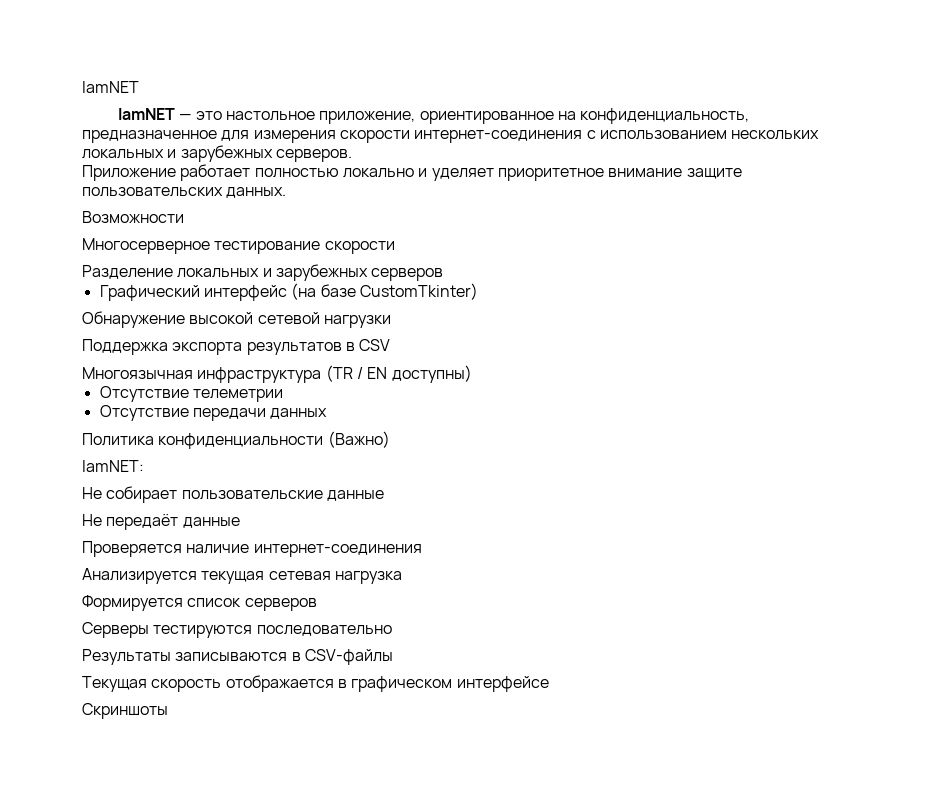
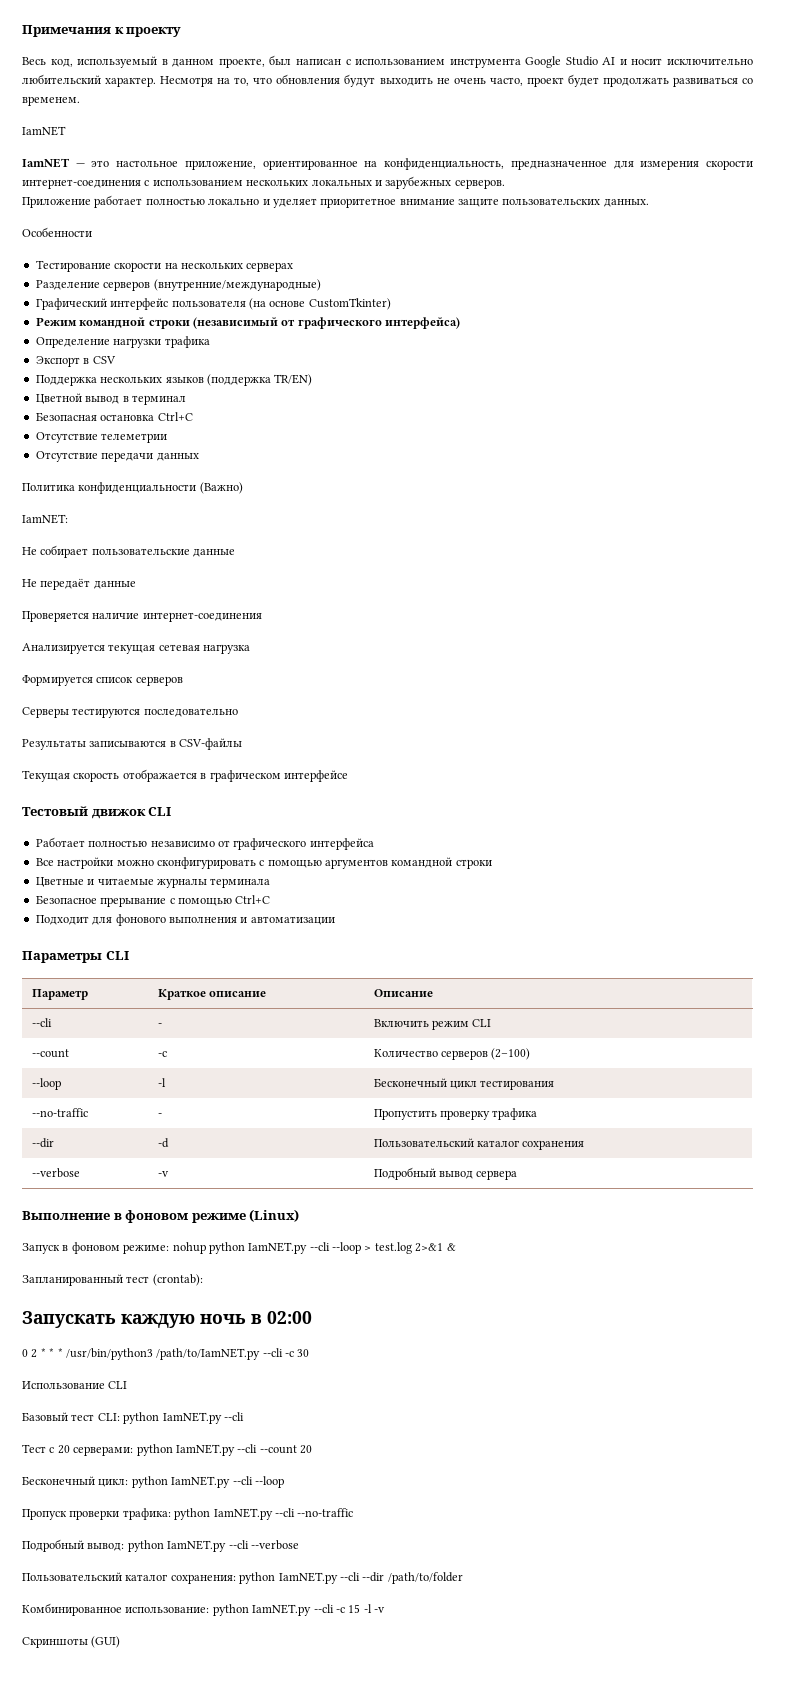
(82, 87) none -> [22,25,182,37] [22,55,753,68] [22,74,753,87] [22,96,80,106] Примечания к проекту // Весь код, используемый в данном проекте, был написан с использованием инструмента Google Studio AI и носит исключительно любительский характер. Несмотря на то, что обновления будут выходить не очень часто, проект будет продолжать развиваться со временем. //
[82,211,184,223] [82,238,395,254] [82,264,444,281] Возможности // Многосерверное тестирование скорости // Разделение локальных и зарубежных серверов -> [22,227,92,237] [35,260,294,272] [35,279,321,291] Особенности // Тестирование скорости на нескольких серверах // Разделение серверов (внутренние/международные)
[291,283,478,300] [82,311,391,328] [82,339,391,355] [82,365,472,383] (на базе CustomTkinter) // Обнаружение высокой сетевой нагрузки // Поддержка экспорта результатов в CSV // Многоязычная инфраструктура (TR / EN доступны) -> [171,298,391,310] [35,317,460,329] [35,336,210,348] [35,356,116,367] [35,374,313,386] [35,393,186,405] [35,412,193,421] пользователя (на основе CustomTkinter) // Режим командной строки (независимый от графического интерфейса) // Определение нагрузки трафика // Экспорт в CSV // Поддержка нескольких языков (поддержка TR/EN) // Цветной вывод в терминал // Безопасная остановка Ctrl+C
(549, 684) none -> [22,806,172,819] [35,837,374,850] [35,857,492,869] [35,877,271,888] [35,895,271,907] [35,914,335,926] [22,951,129,963] [31,989,88,1000] [157,989,266,1000] [373,989,433,997] [31,1018,52,1027] [157,1023,162,1027] [373,1019,492,1030] [31,1049,69,1058] [157,1051,167,1057] [373,1048,531,1060] [31,1078,61,1090] [157,1078,166,1087] [373,1078,555,1090] [31,1108,88,1117] [157,1113,162,1117] [373,1108,538,1120] [31,1138,54,1148] [157,1138,169,1148] [373,1138,585,1150] [31,1168,80,1178] [157,1171,169,1177] [373,1167,518,1180] [22,1209,300,1223] [22,1242,456,1254] [22,1274,203,1286] [22,1311,312,1328] [22,1348,310,1360] [22,1381,128,1389] [22,1412,244,1424] [22,1444,312,1456] [22,1476,284,1488] [22,1508,354,1520] [22,1539,299,1552] [22,1572,463,1584] [22,1603,385,1616] // Тестовый движок CLI // Работает полностью независимо от графического интерфейса // Все настройки можно сконфигурировать с помощью аргументов командной строки // Цветные и читаемые журналы терминала // Безопасное прерывание с помощью Ctrl+C // Подходит для фонового выполнения и автоматизации // Параметры CLI // Параметр | Краткое описание | Описание // --cli | - | Включить режим CLI // --count | -c | Количество серверов (2–100) // --loop | -l | Бесконечный цикл тестирования // --no-traffic | - | Пропустить проверку трафика // --dir | -d | Пользовательский каталог сохранения // --verbose | -v | Подробный вывод сервера // Выполнение в фоновом режиме (Linux) // Запуск в фоновом режиме: nohup python IamNET.py --cli --loop > test.log 2>&1 & // Запланированный тест (crontab): // Запускать каждую ночь в 02:00 // 0 2 * * * /usr/bin/python3 /path/to/IamNET.py --cli -c 30 // Использование CLI // Базовый тест CLI: python IamNET.py --cli // Тест с 20 серверами: python IamNET.py --cli --count 20 // Бесконечный цикл: python IamNET.py --cli --loop // Пропуск проверки трафика: python IamNET.py --cli --no-traffic // Подробный вывод: python IamNET.py --cli --verbose // Пользовательский каталог сохранения: python IamNET.py --cli --dir /path/to/folder // Комбинированное использование: python IamNET.py --cli -c 15 -l -v
(168, 711) none -> [91,1636,121,1648] (GUI)

